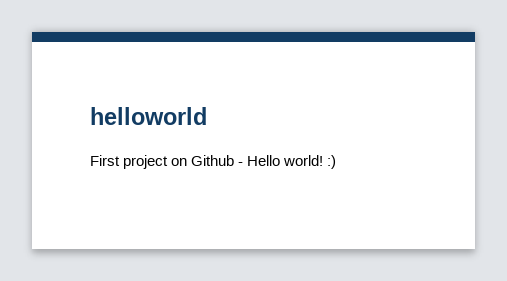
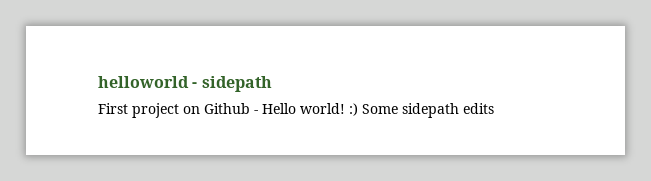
(207, 116) none -> [192,76,272,92] - sidepath
(337, 162) none -> [362,103,494,118] Some sidepath edits

